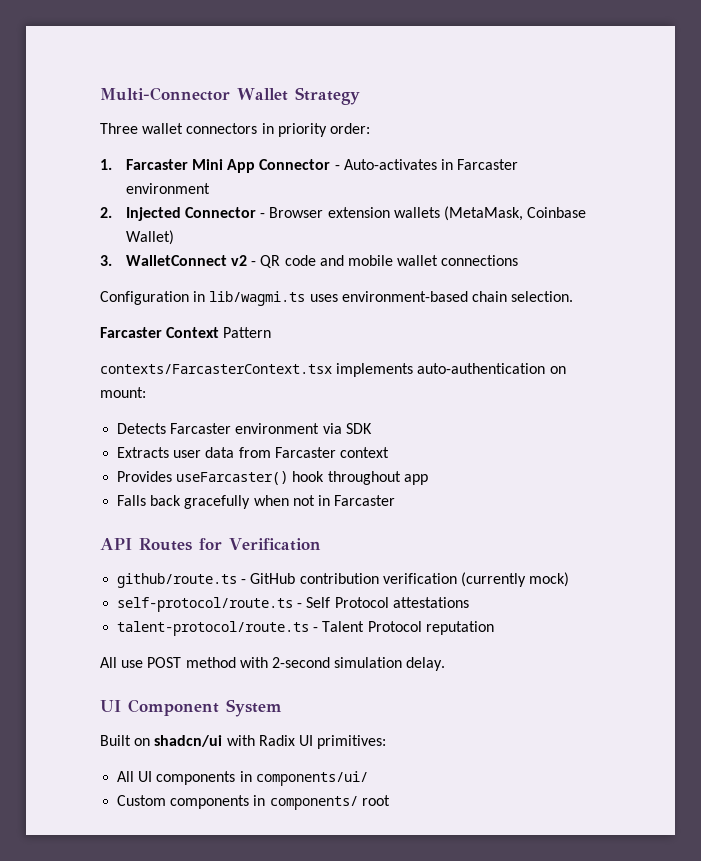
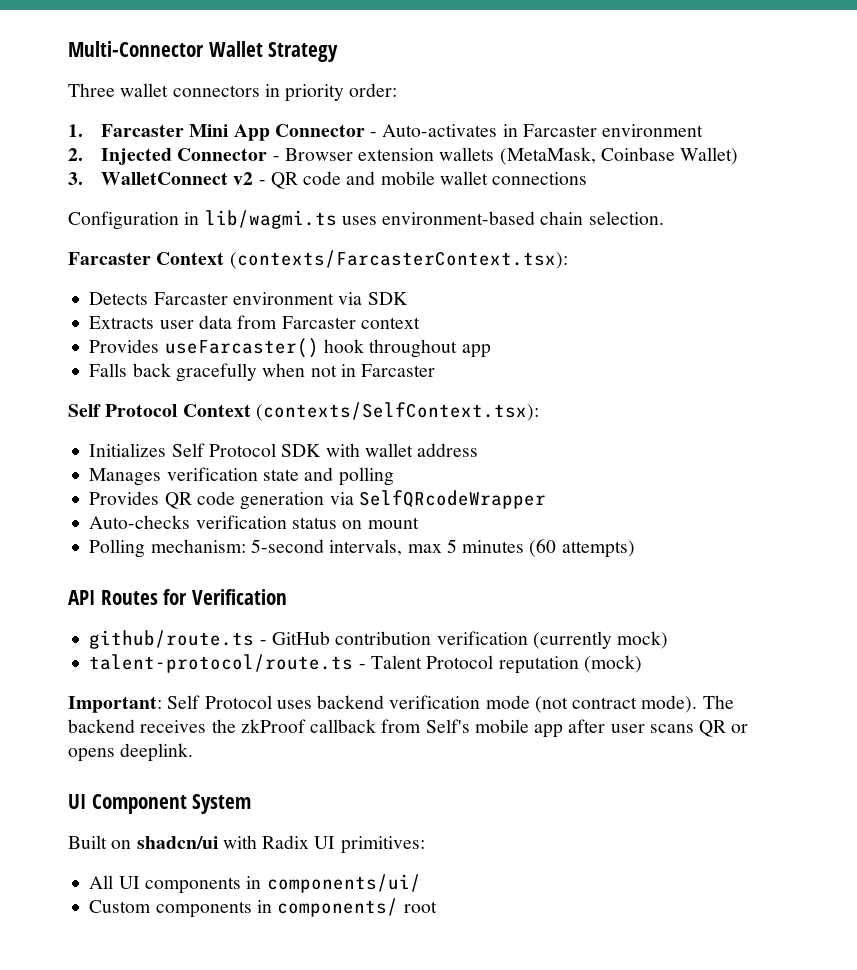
[223,327,272,338] [100,363,566,377] [100,387,146,398] Pattern // contexts/FarcasterContext.tsx implements auto-authentication on mount: -> [229,250,568,269] (contexts/FarcasterContext.tsx):
(396, 500) none -> [68,402,539,421] [89,443,479,457] [89,467,394,486] [89,490,546,510] [89,515,419,529] [89,539,635,558] // Self Protocol Context (contexts/SelfContext.tsx): // Initializes Self Protocol SDK with wallet address // Manages verification state and polling // Provides QR code generation via SelfQRcodeWrapper // Auto-checks verification status on mount // Polling mechanism: 5-second intervals, max 5 minutes (60 attempts)
[117,597,469,612] // self-protocol/route.ts - Self Protocol attestations -> (669, 640) none
[100,657,446,671] // All use POST method with 2-second simulation delay. -> [583,655,642,673] [68,695,734,713] [68,719,749,738] [68,743,194,762] (mock) // Important: Self Protocol uses backend verification mode (not contract mode). The backend receives the zkProof callback from Self's mobile app after user scans QR or opens deeplink.

